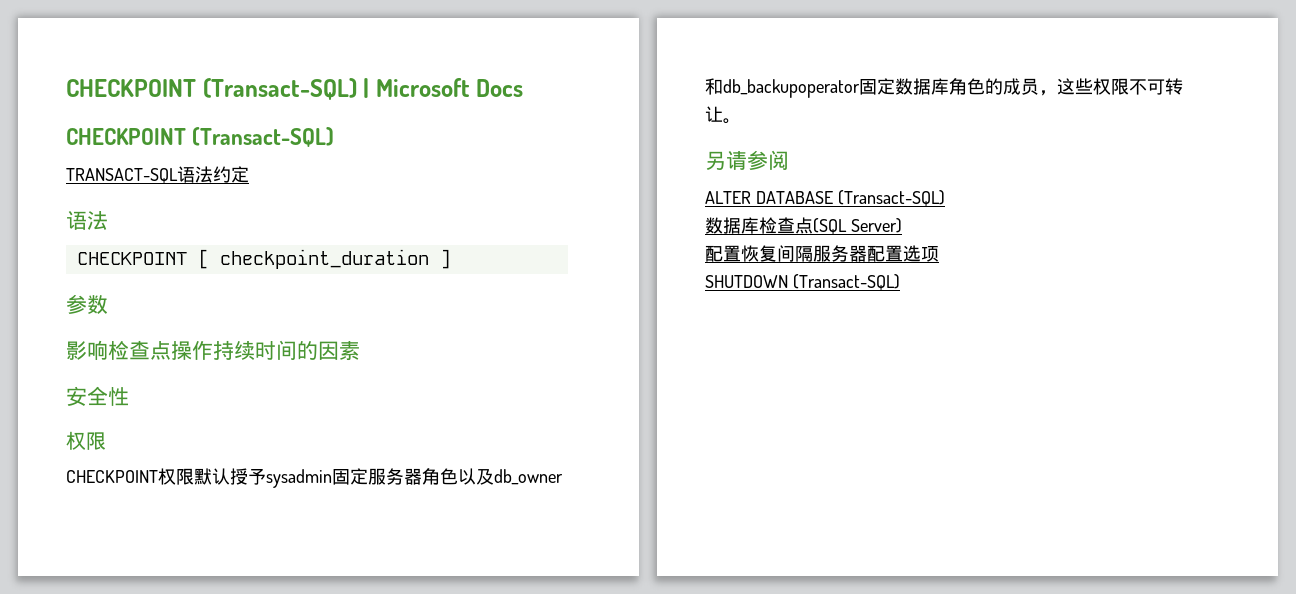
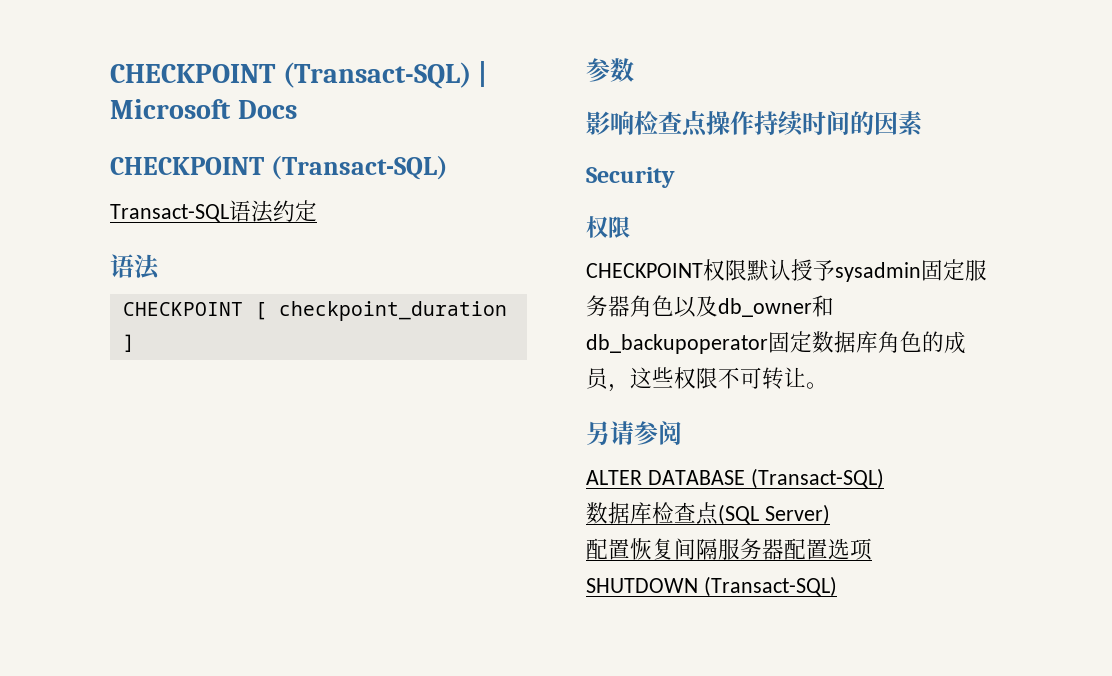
[66,168,178,183] TRANSACT-SQL -> [110,204,229,222] Transact-SQL
[66,386,129,406] 安全性 -> [586,167,675,188] Security

